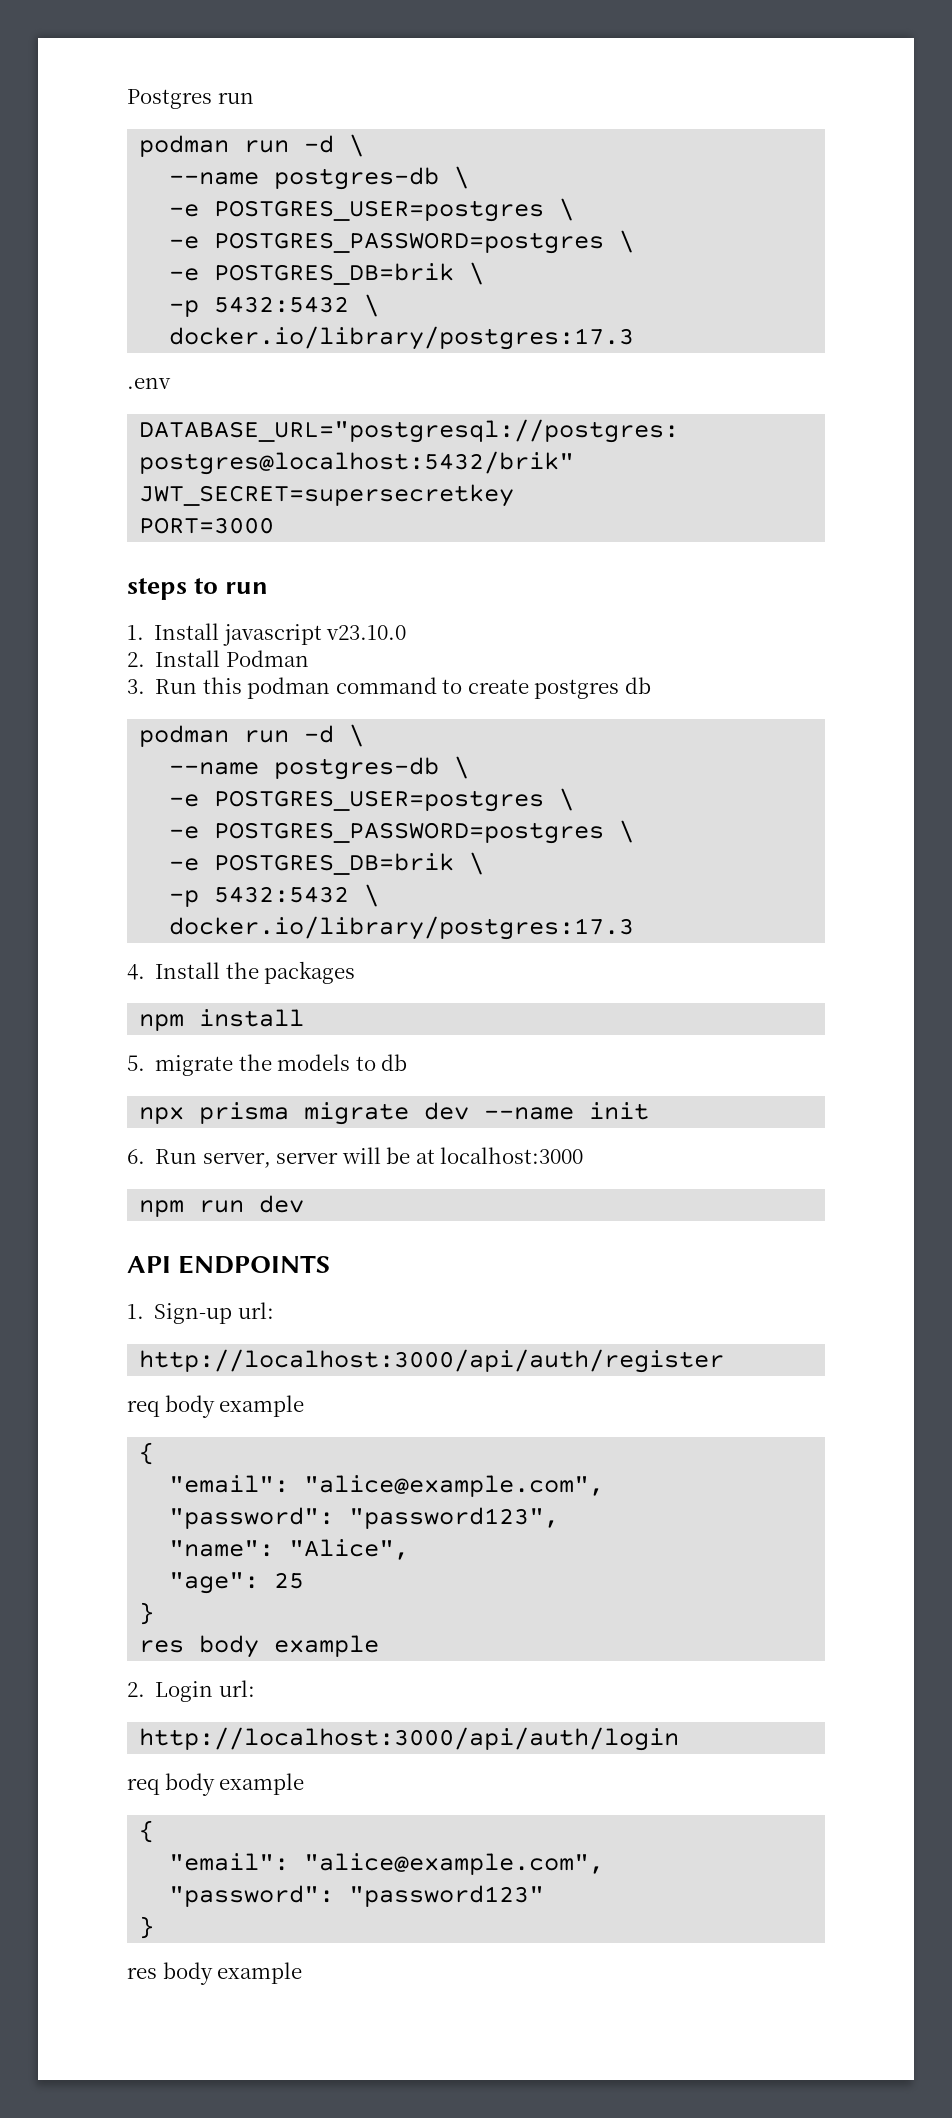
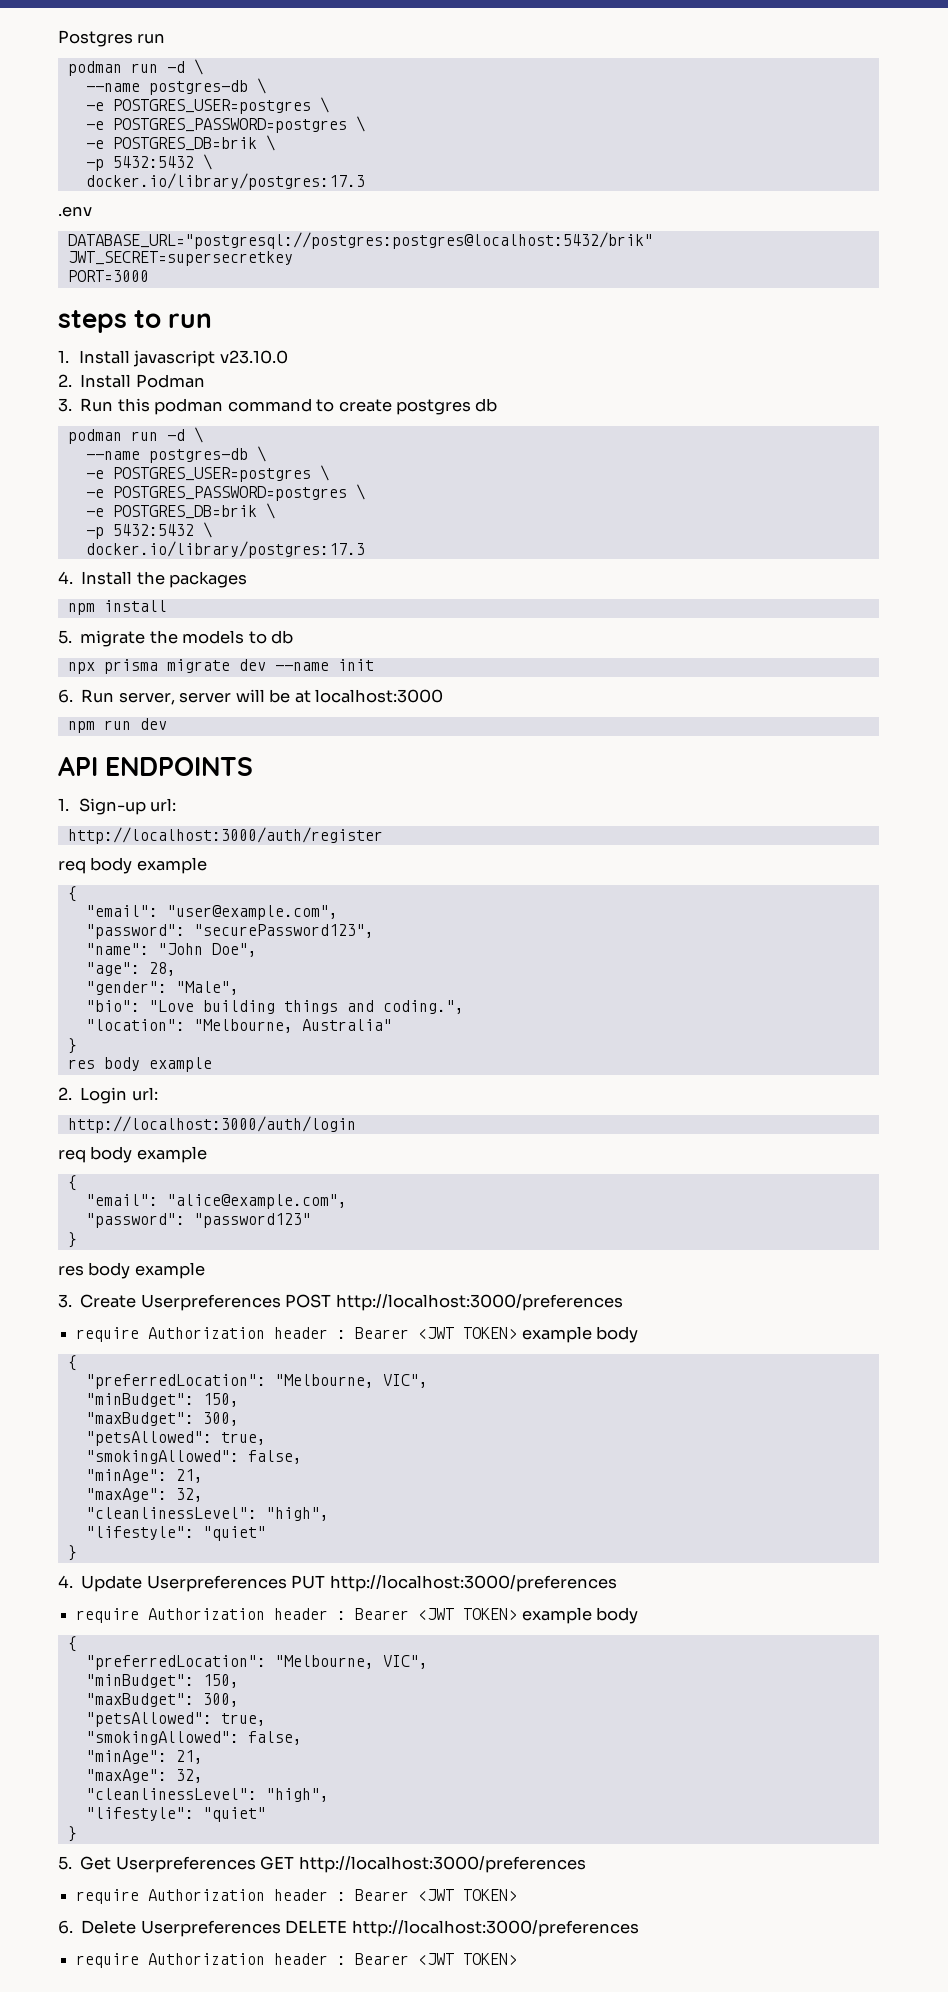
[139,1349,725,1373] [127,1395,305,1418] [139,1442,155,1465] [169,1475,605,1497] [169,1507,560,1529] http://localhost:3000/api/auth/register // req body example // { // "email": "alice@example.com", // "password": "password123", -> [67,827,383,844] [58,857,207,874] [67,886,77,902] [85,905,338,920] [85,924,374,939] http://localhost:3000/auth/register // req body example // { // "email": "user@example.com", // "password": "securePassword123",
[289,1539,410,1560] "Alice", -> [157,943,257,957] "John Doe",
[274,1572,305,1589] 25 -> [148,962,176,976] [85,981,239,995] [85,1000,464,1014] [85,1019,392,1033] 28, // "gender": "Male", // "bio": "Love building things and coding.", // "location": "Melbourne, Australia"
[139,1727,680,1751] http://localhost:3000/api/auth/login -> [67,1116,356,1133] http://localhost:3000/auth/login
(303, 1973) none -> [58,1294,623,1311] [76,1326,639,1343] [67,1355,77,1371] [85,1374,428,1389] [85,1393,239,1407] [85,1412,239,1426] [85,1431,266,1446] [85,1450,302,1464] [85,1469,203,1483] [85,1488,203,1502] [85,1507,329,1521] [85,1526,266,1541] [67,1545,77,1561] [58,1575,617,1592] [76,1607,639,1624] [67,1636,77,1652] [85,1655,428,1670] [85,1674,239,1688] [85,1693,239,1707] [85,1712,266,1727] [85,1731,302,1745] [85,1750,203,1764] [85,1769,203,1783] [85,1788,329,1802] [85,1807,266,1822] [67,1826,77,1842] [58,1856,586,1873] [76,1889,518,1904] [58,1920,639,1937] [76,1953,518,1968] // 3. Create Userpreferences POST http://localhost:3000/preferences // require Authorization header : Bearer <JWT TOKEN> example body // { // "preferredLocation": "Melbourne, VIC", // "minBudget": 150, // "maxBudget": 300, // "petsAllowed": true, // "smokingAllowed": false, // "minAge": 21, // "maxAge": 32, // "cleanlinessLevel": "high", // "lifestyle": "quiet" // } // 4. Update Userpreferences PUT http://localhost:3000/preferences // require Authorization header : Bearer <JWT TOKEN> example body // { // "preferredLocation": "Melbourne, VIC", // "minBudget": 150, // "maxBudget": 300, // "petsAllowed": true, // "smokingAllowed": false, // "minAge": 21, // "maxAge": 32, // "cleanlinessLevel": "high", // "lifestyle": "quiet" // } // 5. Get Userpreferences GET http://localhost:3000/preferences // require Authorization header : Bearer <JWT TOKEN> // 6. Delete Userpreferences DELETE http://localhost:3000/preferences // require Authorization header : Bearer <JWT TOKEN>

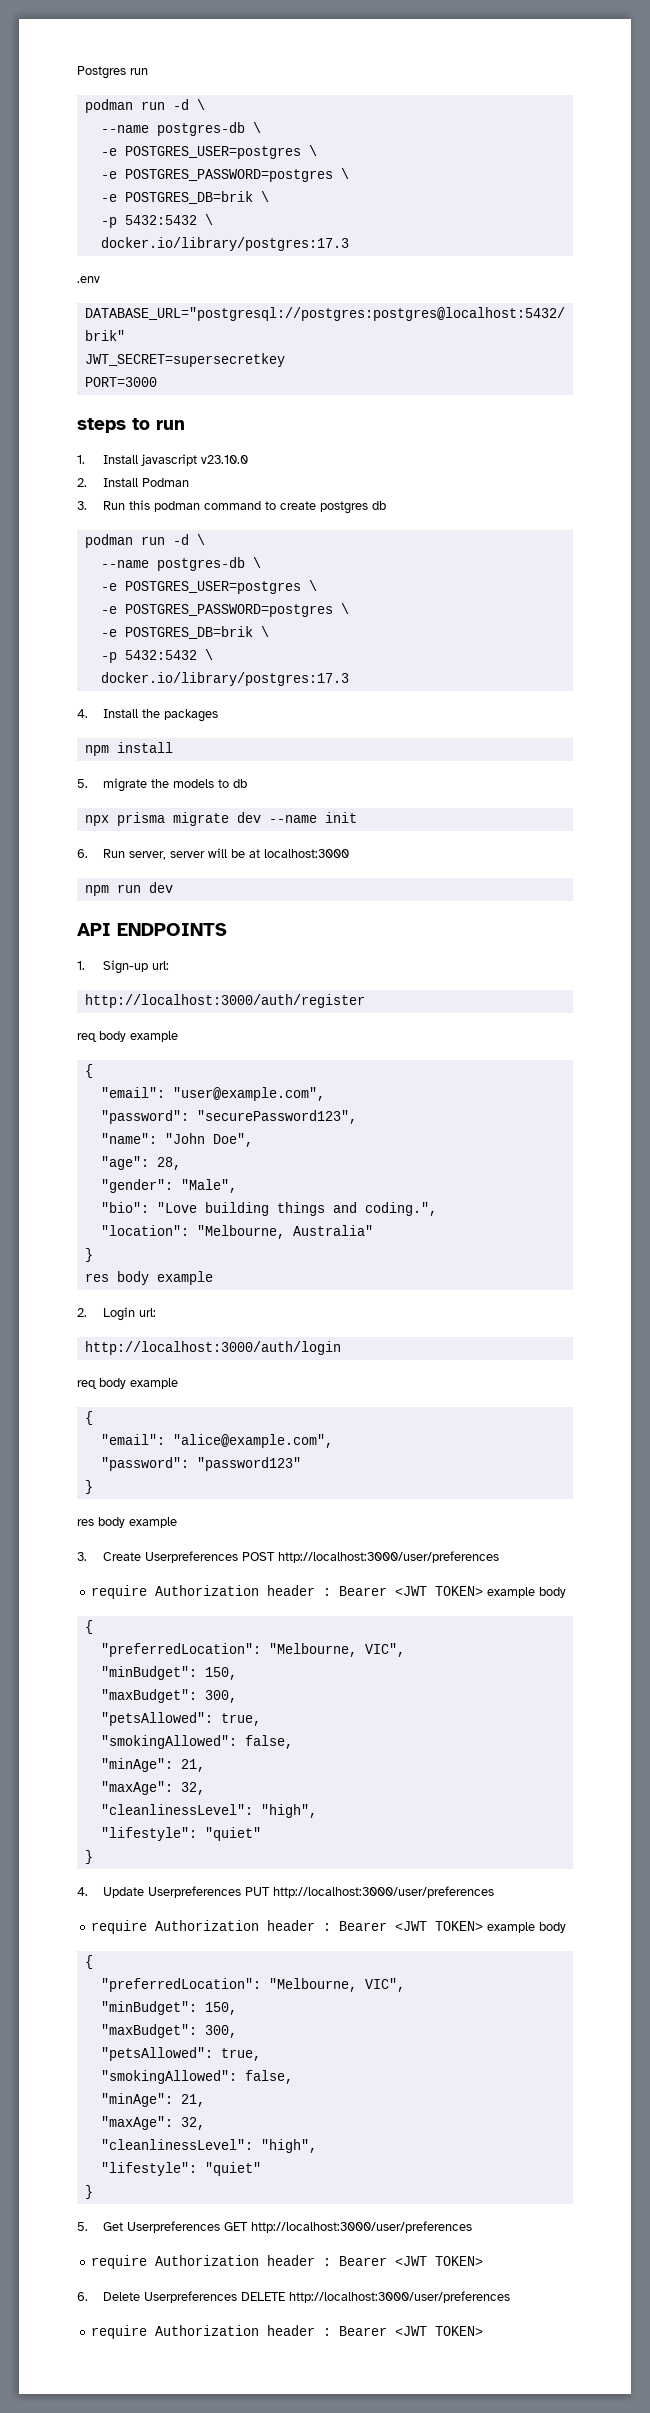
[335,1294,623,1311] http://localhost:3000/preferences -> [277,1551,499,1563] http://localhost:3000/user/preferences
[329,1575,617,1592] http://localhost:3000/preferences -> [272,1886,494,1898] http://localhost:3000/user/preferences
[298,1856,586,1873] http://localhost:3000/preferences -> [250,2221,472,2233] http://localhost:3000/user/preferences
[351,1920,639,1937] http://localhost:3000/preferences -> [288,2291,510,2303] http://localhost:3000/user/preferences

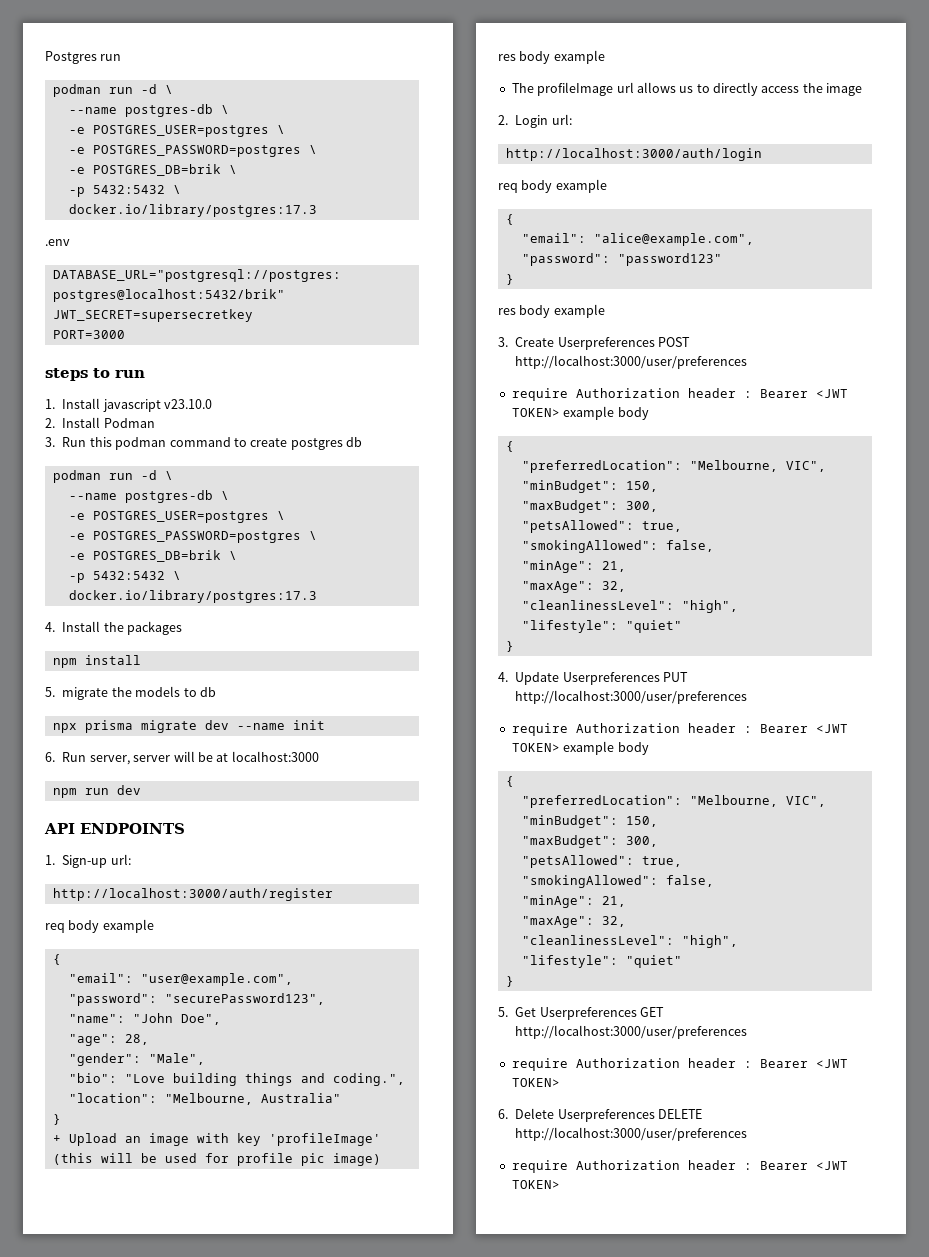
[84,1271,213,1285] res body example -> [52,1133,381,1146] [52,1153,381,1166] [498,50,605,64] [511,82,863,96] + Upload an image with key 'profileImage' (this will be used for profile pic image) // res body example // The profileImage url allows us to directly access the image

